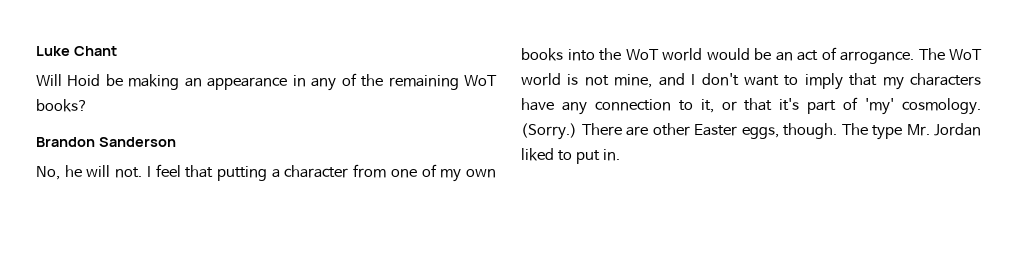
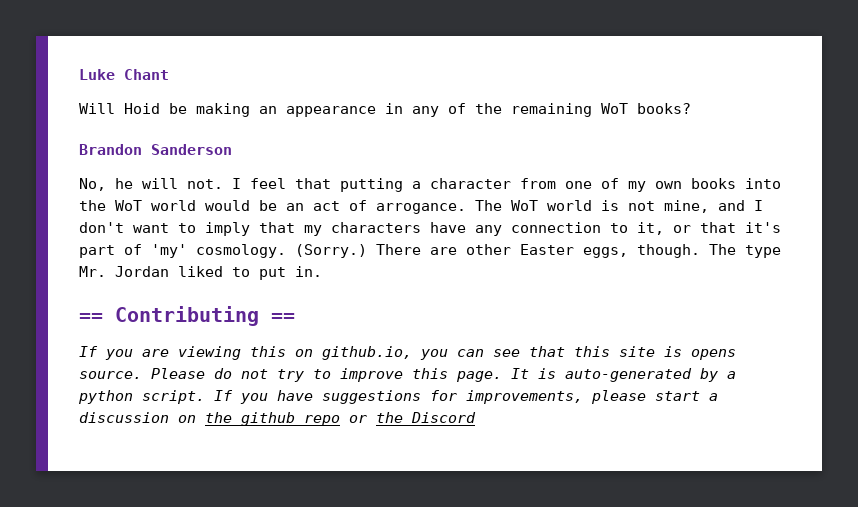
(620, 155) none -> [79,306,295,326] [79,346,736,360] [79,368,736,382] [78,390,718,404] [79,412,476,426] // == Contributing == // If you are viewing this on github.io, you can see that this site is opens source. Please do not try to improve this page. It is auto-generated by a python script. If you have suggestions for improvements, please start a discussion on the github repo or the Discord

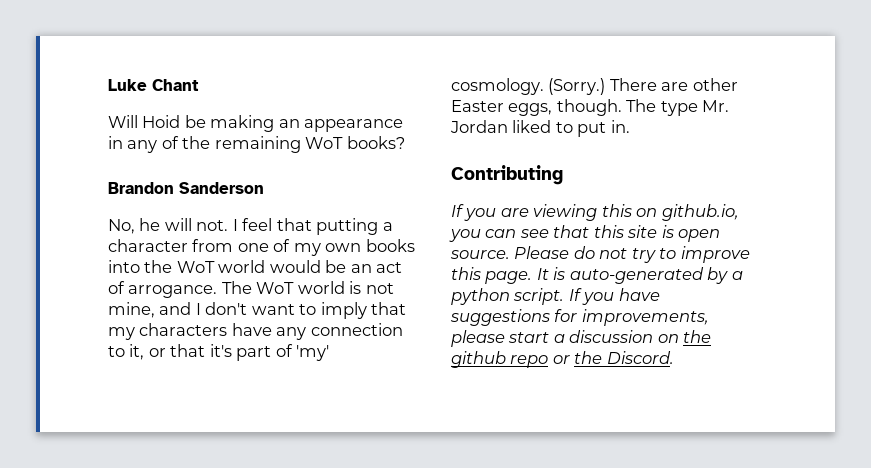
[79,313,103,322] == -> (630, 126) none
[271,313,295,322] == -> (563, 175) none
[691,349,736,360] opens -> [678,229,721,242] open
[411,412,476,423] Discord -> [606,351,674,364] Discord.

